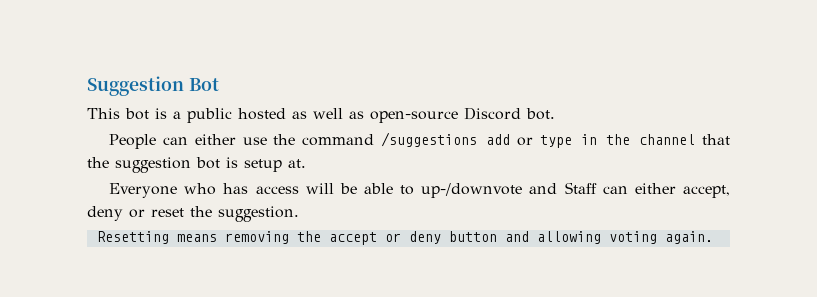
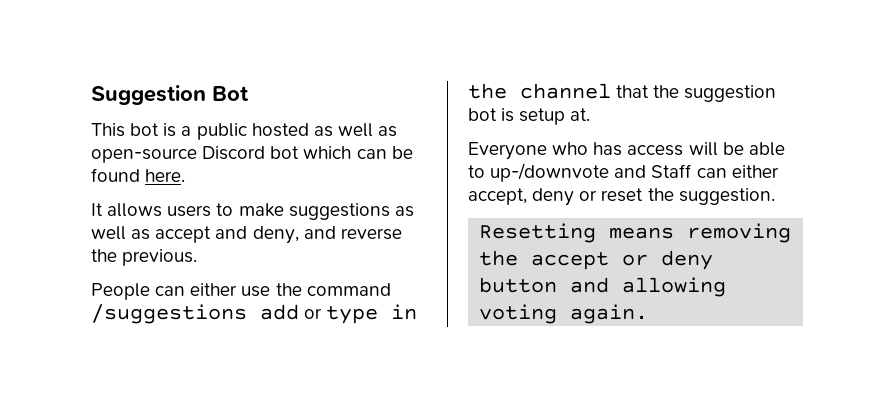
[526,108,555,120] bot. -> [270,146,413,159] [91,168,186,182] [91,203,414,220] [91,226,402,244] [91,249,198,266] bot which can be found here. // It allows users to make suggestions as well as accept and deny, and reverse the previous.

